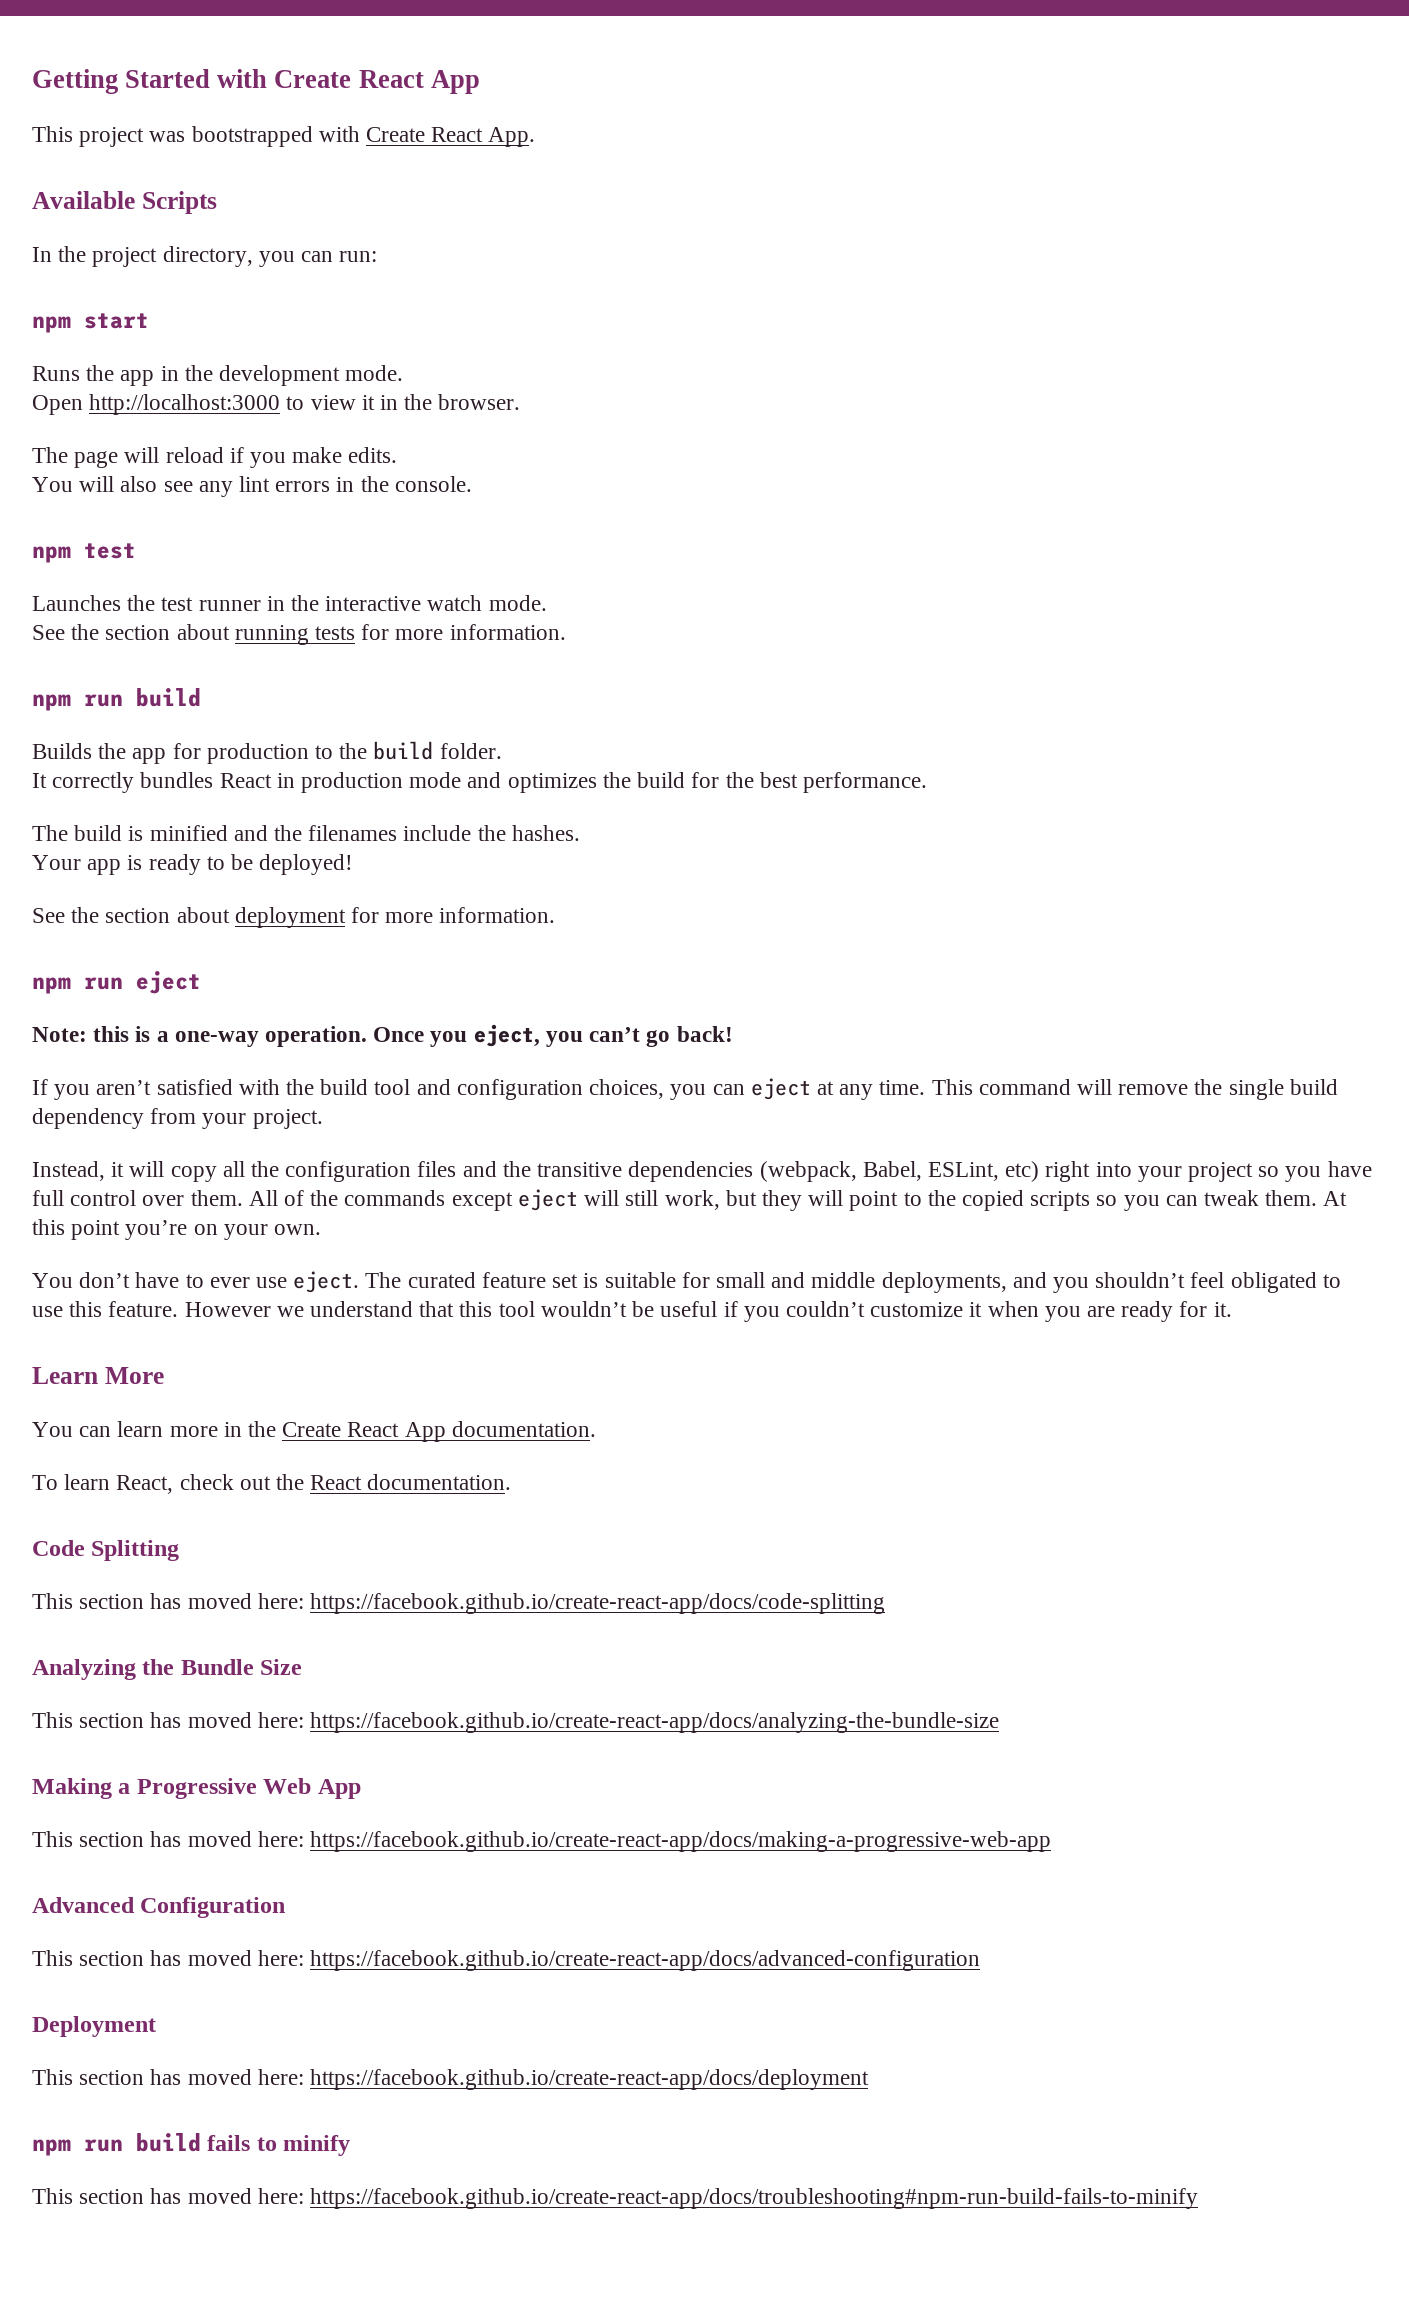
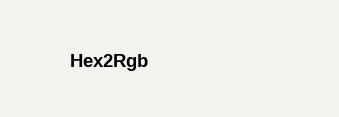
[32,69,480,94] [32,126,536,147] [32,191,217,214] [32,246,378,267] [32,313,149,333] [32,365,404,386] [32,394,521,415] [32,447,398,468] [32,476,472,497] [32,543,136,563] [32,595,547,611] [32,624,566,645] [32,688,201,711] [32,741,502,764] [32,772,927,793] [32,825,580,841] [32,854,354,875] [32,907,556,928] [32,971,201,994] [32,1024,733,1047] [32,1078,1338,1100] [32,1108,323,1129] [32,1161,1372,1182] [32,1189,1348,1211] [32,1219,322,1240] [32,1271,1341,1293] [32,1301,1232,1322] [32,1367,164,1384] [32,1421,596,1442] [32,1474,512,1494] [32,1540,180,1561] [32,1593,886,1614] [32,1659,303,1680] [32,1712,1000,1733] [32,1778,361,1799] [32,1831,1052,1852] [32,1897,286,1918] [32,1950,981,1971] [32,2016,156,2037] [32,2069,870,2090] [32,2133,351,2156] [32,2188,1199,2209] Getting Started with Create React App // This project was bootstrapped with Create React App. // Available Scripts // In the project directory, you can run: // npm start // Runs the app in the development mode. // Open http://localhost:3000 to view it in the browser. // The page will reload if you make edits. // You will also see any lint errors in the console. // npm test // Launches the test runner in the interactive watch mode. // See the section about running tests for more information. // npm run build // Builds the app for production to the build folder. // It correctly bundles React in production mode and optimizes the build for the best performance. // The build is minified and the filenames include the hashes. // Your app is ready to be deployed! // See the section about deployment for more information. // npm run eject // Note: this is a one-way operation. Once you eject, you can’t go back! // If you aren’t satisfied with the build tool and configuration choices, you can eject at any time. This command will remove the single build dependency from your project. // Instead, it will copy all the configuration files and the transitive dependencies (webpack, Babel, ESLint, etc) right into your project so you have full control over them. All of the commands except eject will still work, but they will point to the copied scripts so you can tweak them. At this point you’re on your own. // You don’t have to ever use eject. The curated feature set is suitable for small and middle deployments, and you shouldn’t feel obligated to use this feature. However we understand that this tool wouldn’t be useful if you couldn’t customize it when you are ready for it. // Learn More // You can learn more in the Create React App documentation. // To learn React, check out the React documentation. // Code Splitting // This section has moved here: https://facebook.github.io/create-react-app/docs/code-splitting // Analyzing the Bundle Size // This section has moved here: https://facebook.github.io/create-react-app/docs/analyzing-the-bundle-size // Making a Progressive Web App // This section has moved here: https://facebook.github.io/create-react-app/docs/making-a-progressive-web-app // Advanced Configuration // This section has moved here: https://facebook.github.io/create-react-app/docs/advanced-configuration // Deployment // This section has moved here: https://facebook.github.io/create-react-app/docs/deployment // npm run build fails to minify // This section has moved here: https://facebook.github.io/create-react-app/docs/troubleshooting#npm-run-build-fails-to-minify -> [70,54,148,71] Hex2Rgb

